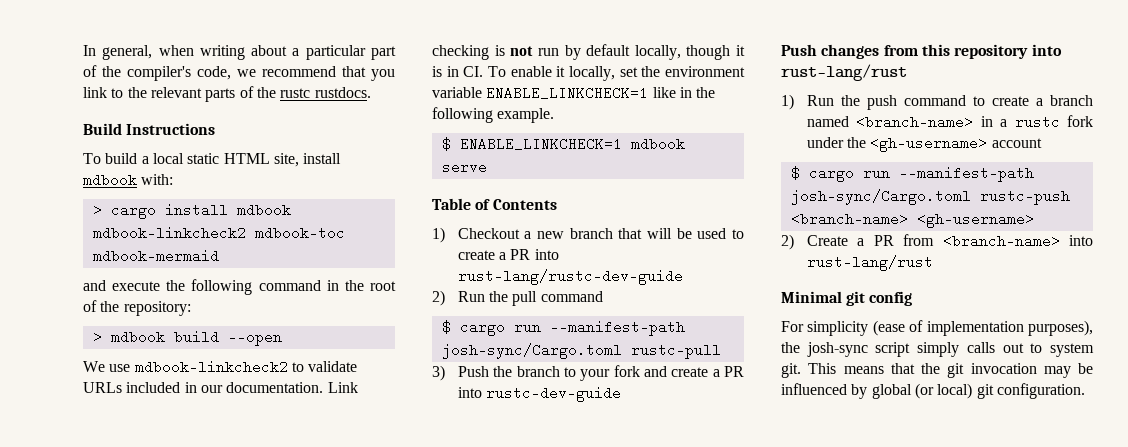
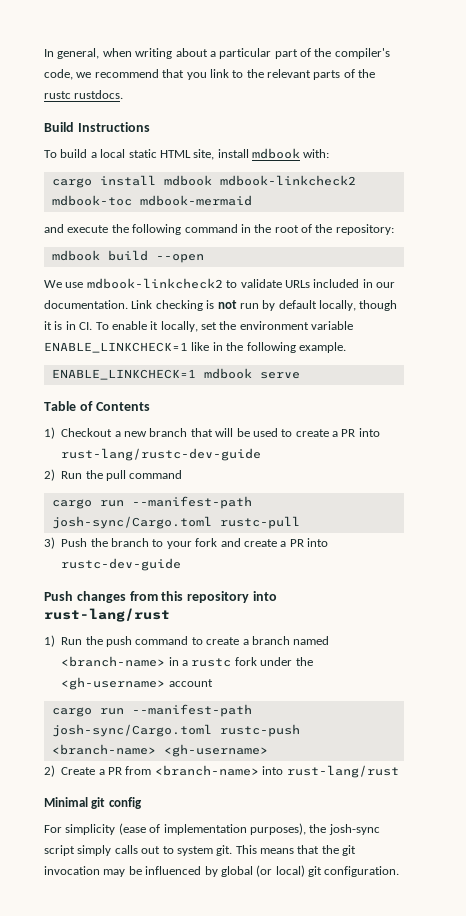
[92,203,102,217] > -> (330, 153) none
[92,330,102,344] > -> (394, 229) none
[441,137,451,151] $ -> (346, 347) none
[441,320,451,334] $ -> (183, 474) none
[790,166,800,180] $ -> (213, 683) none

